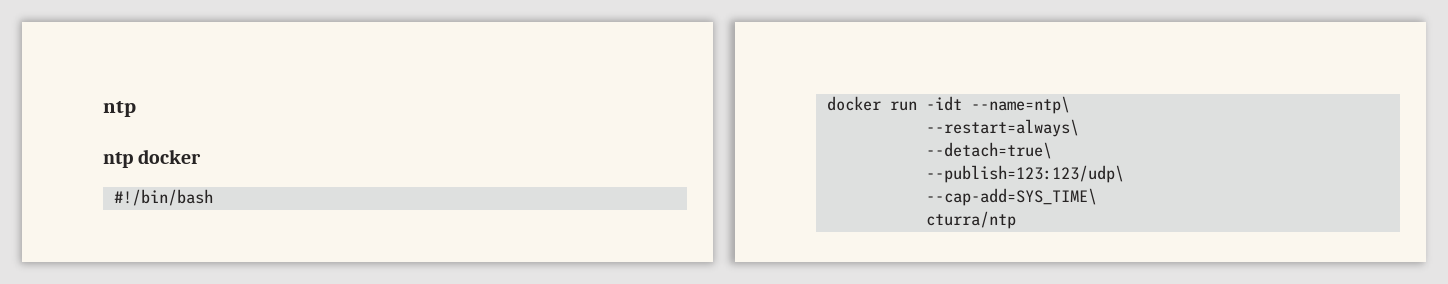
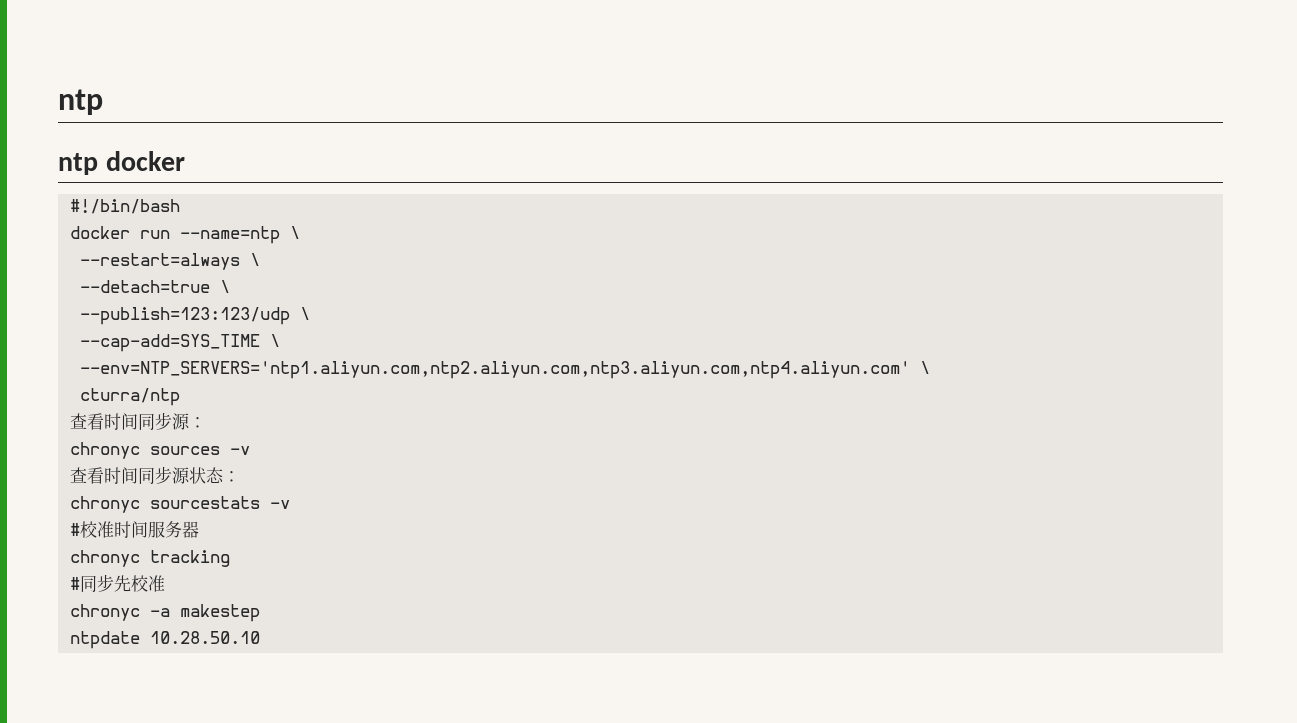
[925,96,1070,114] [925,119,1079,137] [925,142,1052,159] [925,165,1124,183] [925,188,1097,206] [925,211,1016,229] -idt --name=ntp\ // --restart=always\ // --detach=true\ // --publish=123:123/udp\ // --cap-add=SYS_TIME\ // cturra/ntp -> [180,226,300,244] [80,253,260,270] [80,280,230,293] [80,307,310,325] [80,334,280,352] [80,361,930,379] [80,388,180,406] [70,412,206,430] [70,442,250,459] [70,466,240,484] [70,496,290,513] [70,521,199,538] [70,550,230,567] [70,574,165,592] [70,604,260,622] [70,631,260,649] --name=ntp \ // --restart=always \ // --detach=true \ // --publish=123:123/udp \ // --cap-add=SYS_TIME \ // --env=NTP_SERVERS='ntp1.aliyun.com,ntp2.aliyun.com,ntp3.aliyun.com,ntp4.aliyun.com' \ // cturra/ntp // 查看时间同步源： // chronyc sources -v // 查看时间同步源状态： // chronyc sourcestats -v // #校准时间服务器 // chronyc tracking // #同步先校准 // chronyc -a makestep // ntpdate 10.28.50.10

